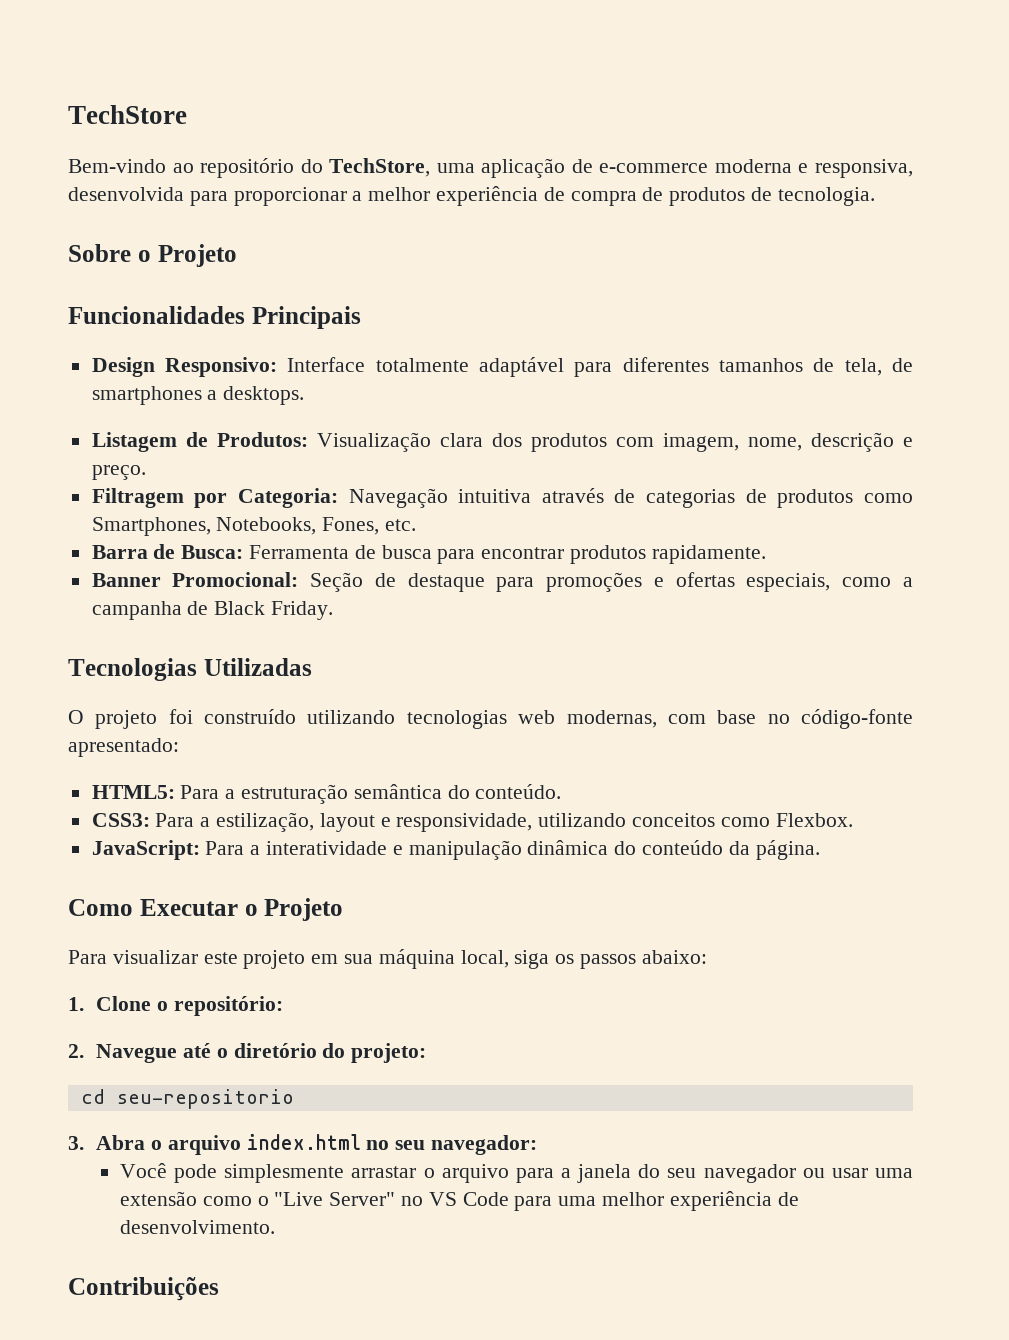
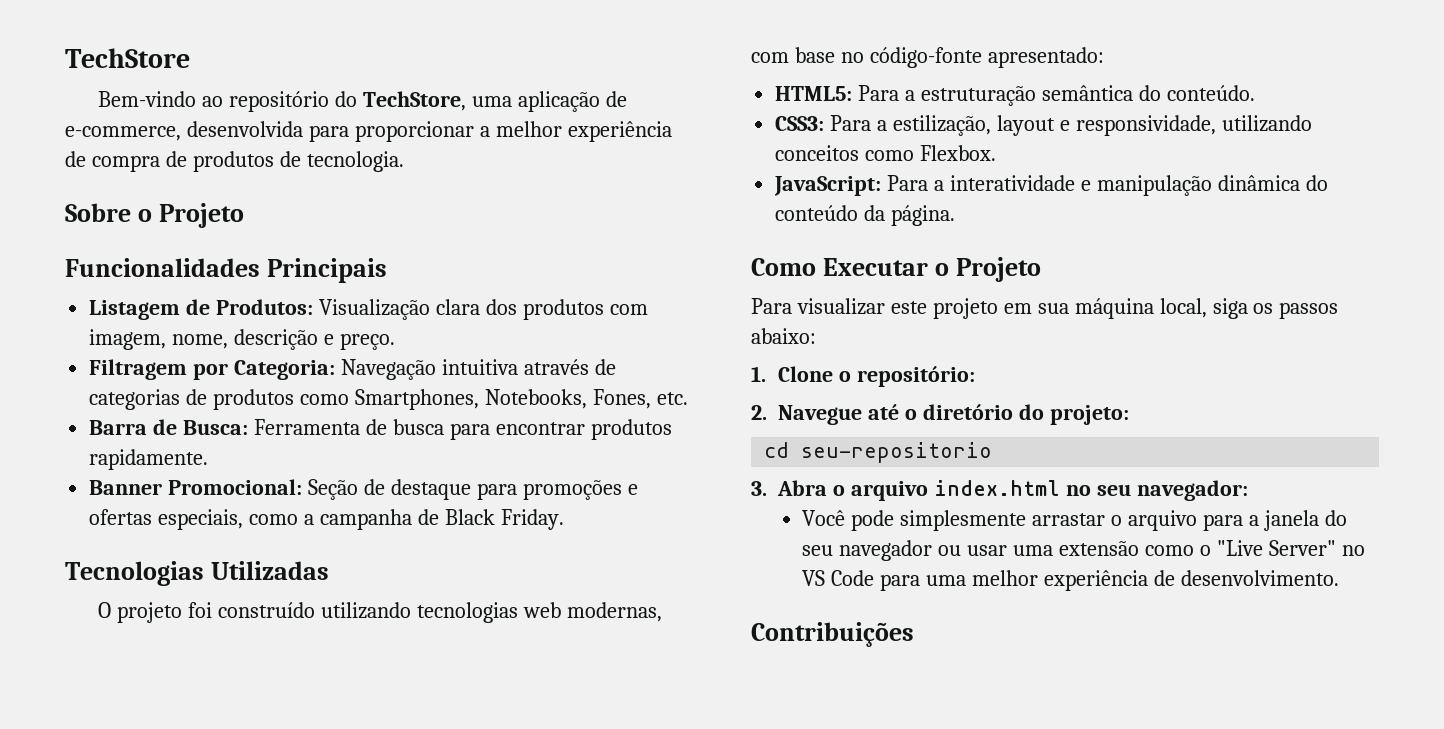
[599,159,913,178] e-commerce moderna e responsiva, -> [65,126,181,141] e-commerce,
[91,357,914,377] [91,386,305,405] // Design Responsivo: Interface totalmente adaptável para diferentes tamanhos de tela, de smartphones a desktops. -> (387, 270) none

